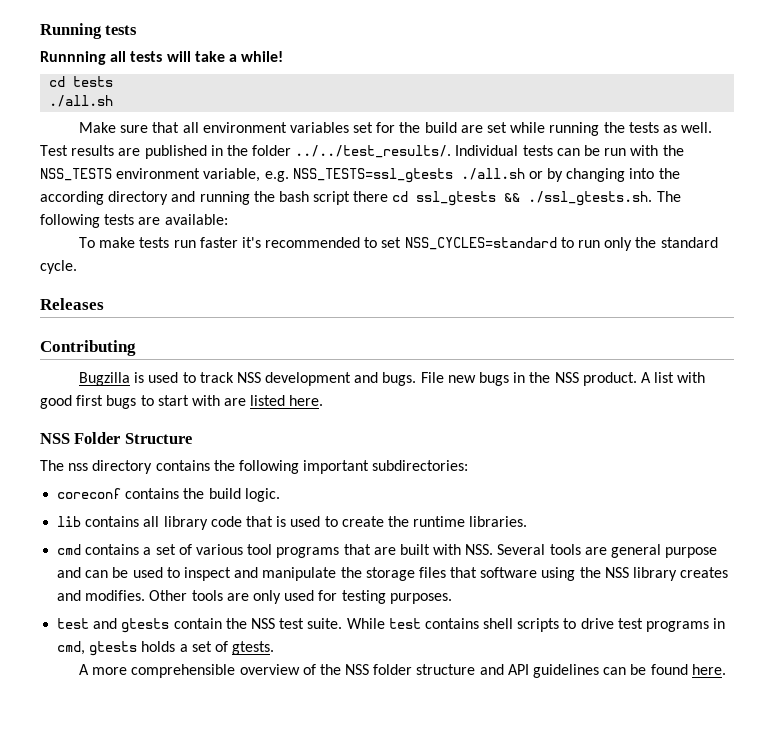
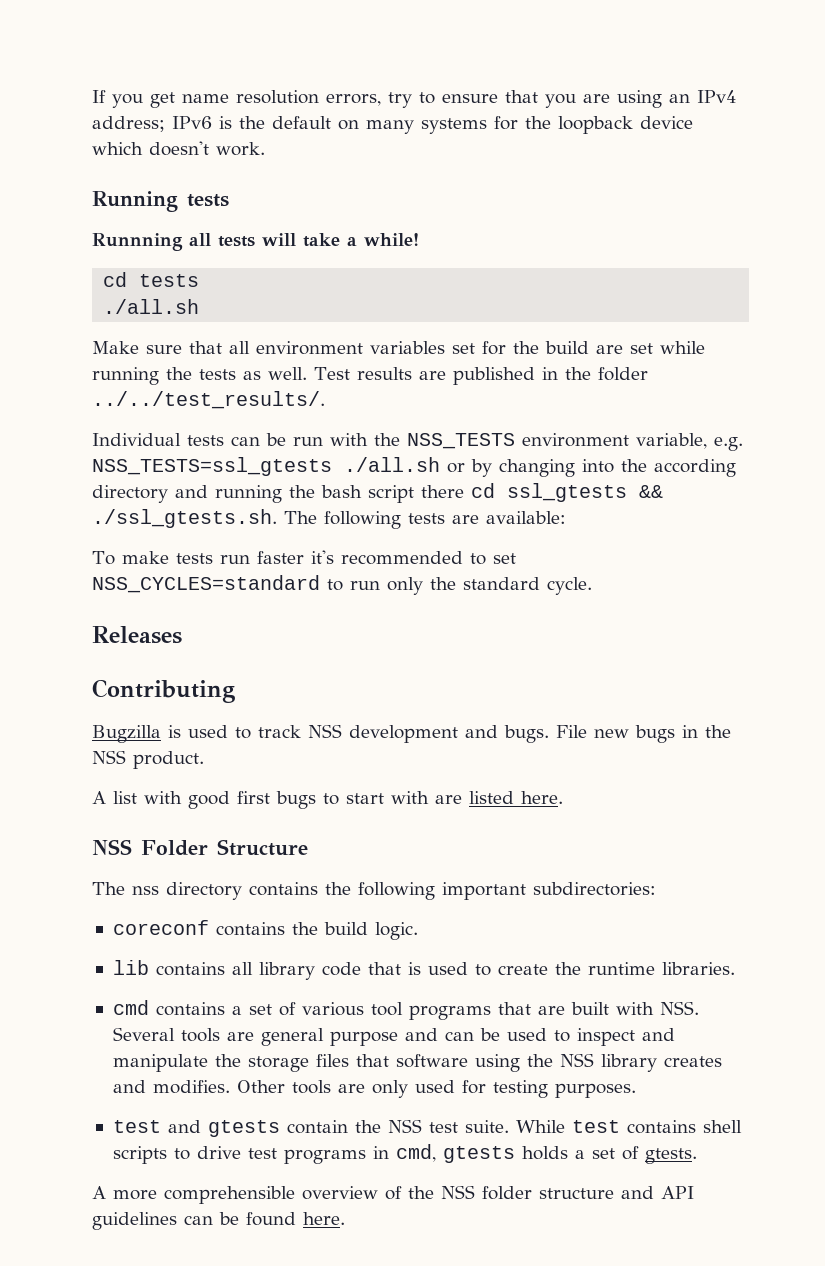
(40, 31) none -> [92,90,736,108] [92,116,693,134] [92,141,265,156] If you get name resolution errors, try to ensure that you are using an IPv4 address; IPv6 is the default on many systems for the loopback device which doesn't work. //
(452, 151) none -> (325, 400) //
(637, 379) none -> (204, 760) //

